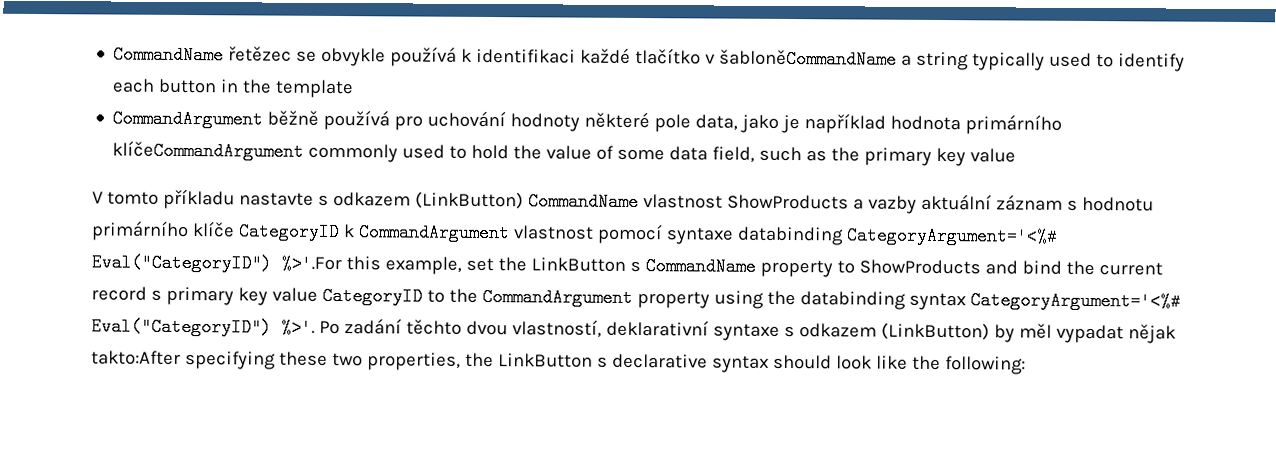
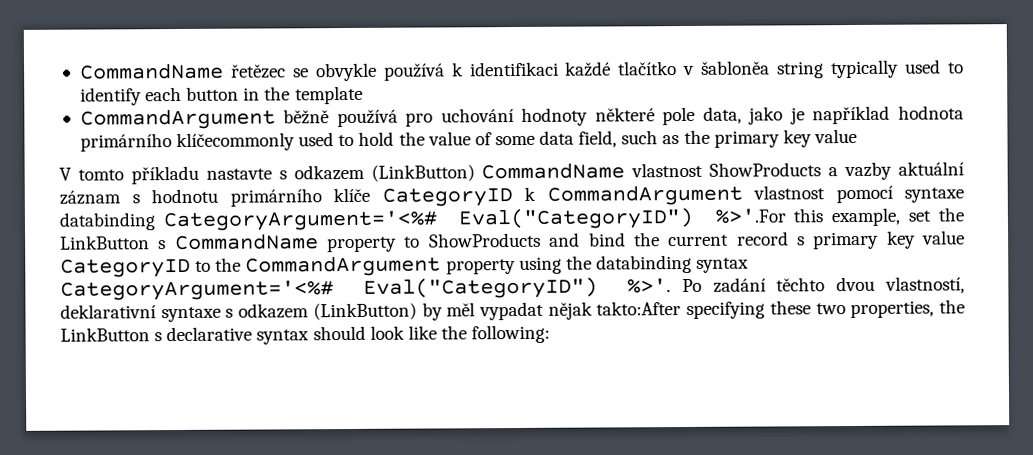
[719,49,913,69] šabloněCommandName a -> [701,60,771,75] šabloněa
[112,140,399,163] klíčeCommandArgument commonly -> [176,132,296,152] klíčecommonly

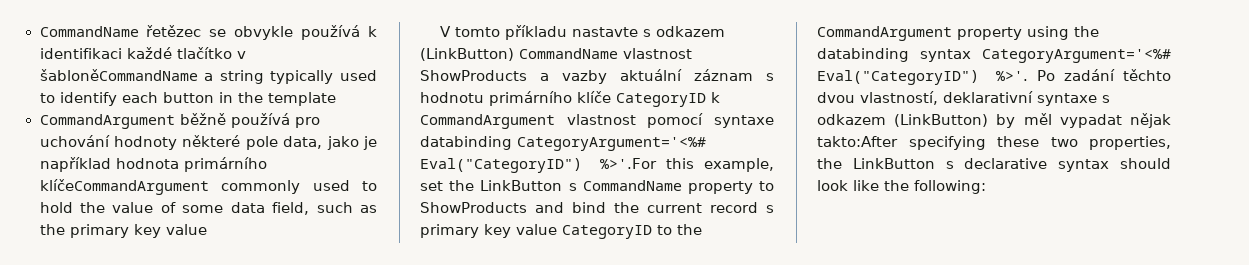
[701,60,771,75] šabloněa -> [39,69,214,81] šabloněCommandName a
[176,132,296,152] klíčecommonly -> [39,179,300,195] klíčeCommandArgument commonly

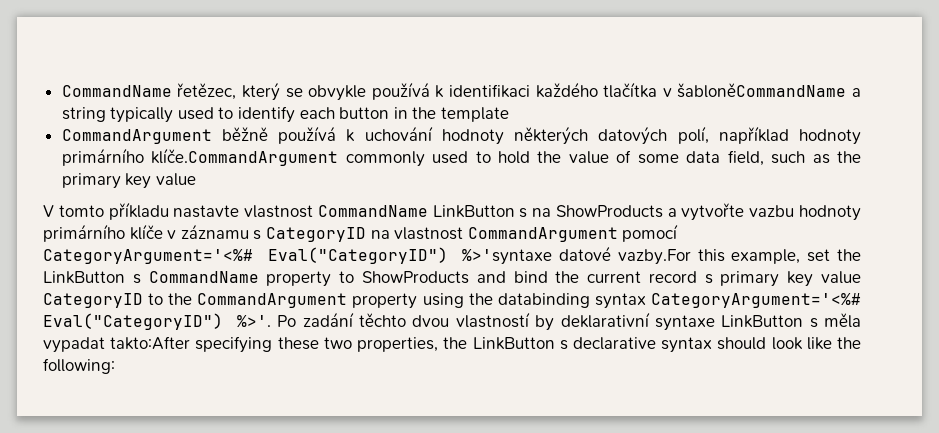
[39,25,202,37] CommandName řetězec -> [61,82,280,101] CommandName řetězec, který
[126,47,232,59] každé tlačítko -> [535,82,658,98] každého tlačítka
[294,117,320,128] pro -> [346,129,356,142] k
[182,135,378,150] [39,157,267,172] [39,179,209,195] některé pole data, jako je například hodnota primárního klíčeCommandArgument -> [514,126,862,145] [61,148,339,166] některých datových polí, například hodnoty primárního klíče.CommandArgument
[642,26,725,37] [420,48,692,61] [420,69,774,84] [420,91,720,107] [420,113,774,129] [420,136,706,151] [420,158,657,173] s odkazem (LinkButton) CommandName vlastnost ShowProducts a vazby aktuální záznam s hodnotu primárního klíče CategoryID k CommandArgument vlastnost pomocí syntaxe databinding CategoryArgument='<%# Eval("CategoryID") %>'.For -> [244,203,861,221] [43,224,679,242] [43,246,691,265] vlastnost CommandName LinkButton s na ShowProducts a vytvořte vazbu hodnoty primárního klíče v záznamu s CategoryID na vlastnost CommandArgument pomocí CategoryArgument='<%# Eval("CategoryID") %>'syntaxe datové vazby.For
[860,91,1110,106] [817,113,1171,128] vlastností, deklarativní syntaxe s odkazem (LinkButton) by měl vypadat nějak -> [455,312,861,331] [43,337,105,353] vlastností by deklarativní syntaxe LinkButton s měla vypadat

